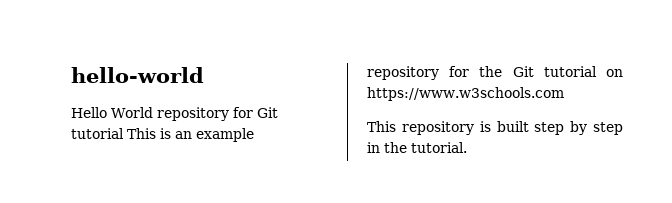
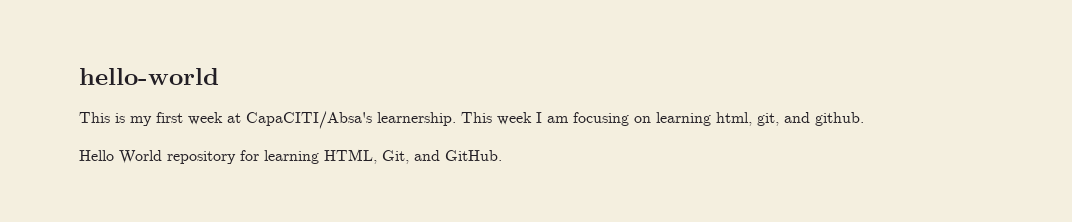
[71,107,278,121] [71,128,254,142] [367,66,623,80] [367,87,564,101] [367,121,623,135] [367,142,467,153] Hello World repository for Git tutorial This is an example repository for the Git tutorial on https://www.w3schools.com // This repository is built step by step in the tutorial. -> [79,111,864,129] [79,149,502,164] This is my first week at CapaCITI/Absa's learnership. This week I am focusing on learning html, git, and github. // Hello World repository for learning HTML, Git, and GitHub.

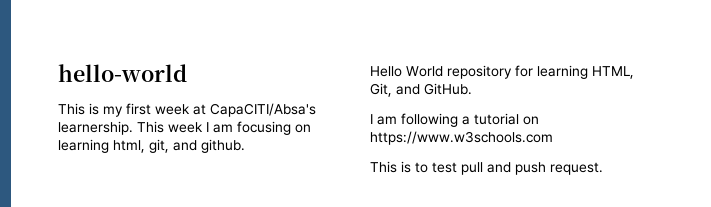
(502, 155) none -> [370,113,539,127] [370,131,553,145] [370,161,603,175] // I am following a tutorial on https://www.w3schools.com // This is to test pull and push request.

